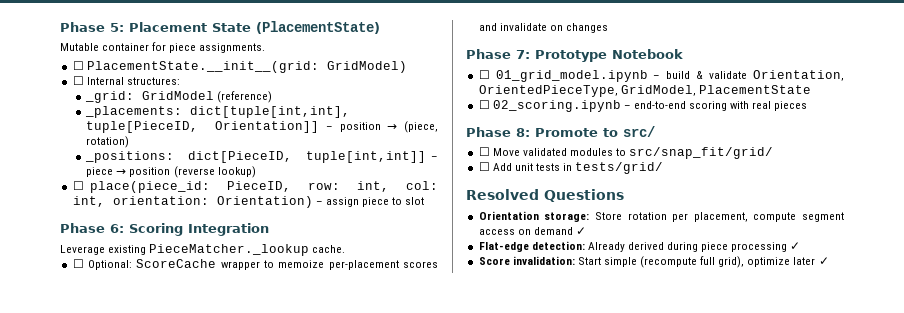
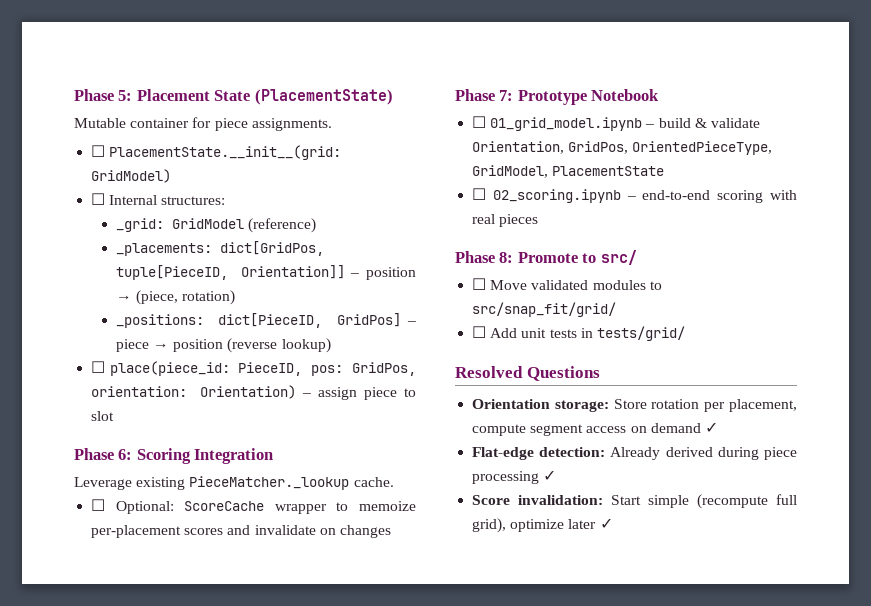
[190,106,351,118] dict[tuple[int,int], -> [219,241,324,256] dict[GridPos,
[305,151,426,163] tuple[int,int]] -> [336,313,401,327] GridPos]
[308,181,439,192] [72,196,105,207] row: int, col: int, -> [311,362,416,376] pos: GridPos,
(844, 75) none -> [568,141,629,154] GridPos,

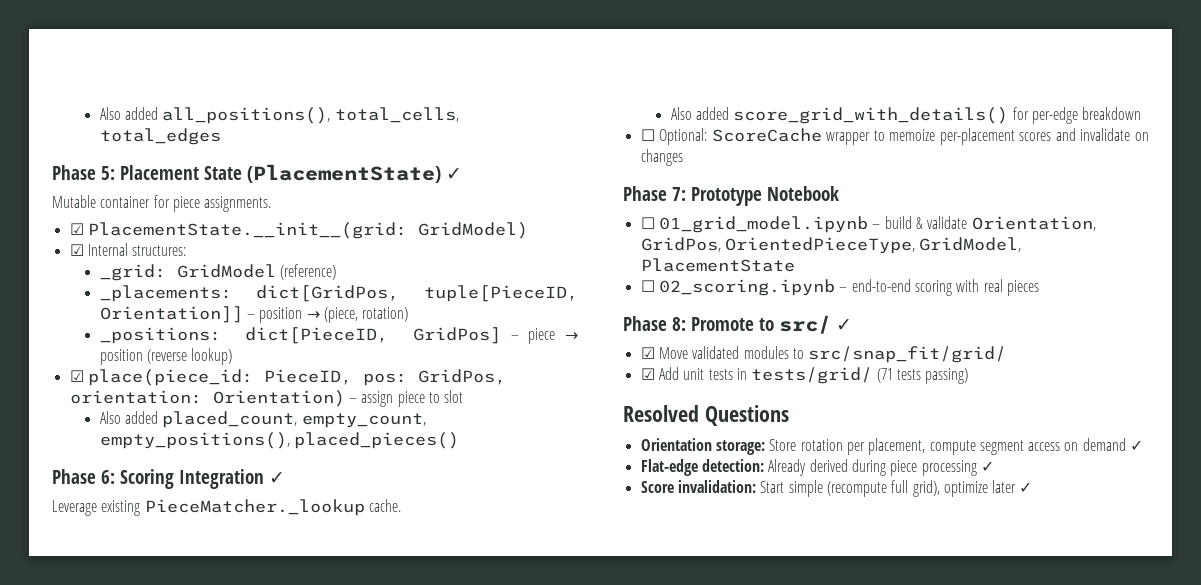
(74, 95) none -> [99,107,459,124] [99,128,221,145] Also added all_positions(), total_cells, total_edges //
(393, 97) none -> [446,168,462,180] ✓
[91,145,106,157] ☐ -> [69,223,84,235] ☑
[91,193,106,205] ☐ -> [69,244,84,256] ☑
[91,361,106,373] ☐ -> [69,370,84,382] ☑
(115, 416) none -> [99,411,426,428] [99,432,460,449] // Also added placed_count, empty_count, empty_positions(), placed_pieces()
(274, 456) none -> [269,472,285,484] ✓
(394, 482) none -> [670,107,1142,124] // Also added score_grid_with_details() for per-edge breakdown
[472,278,487,290] // ☐ -> [836,319,852,331] [640,347,655,359] ✓ // ☑
[472,326,487,338] ☐ -> [640,368,655,380] ☑
(685, 333) none -> [876,368,969,384] (71 tests passing)

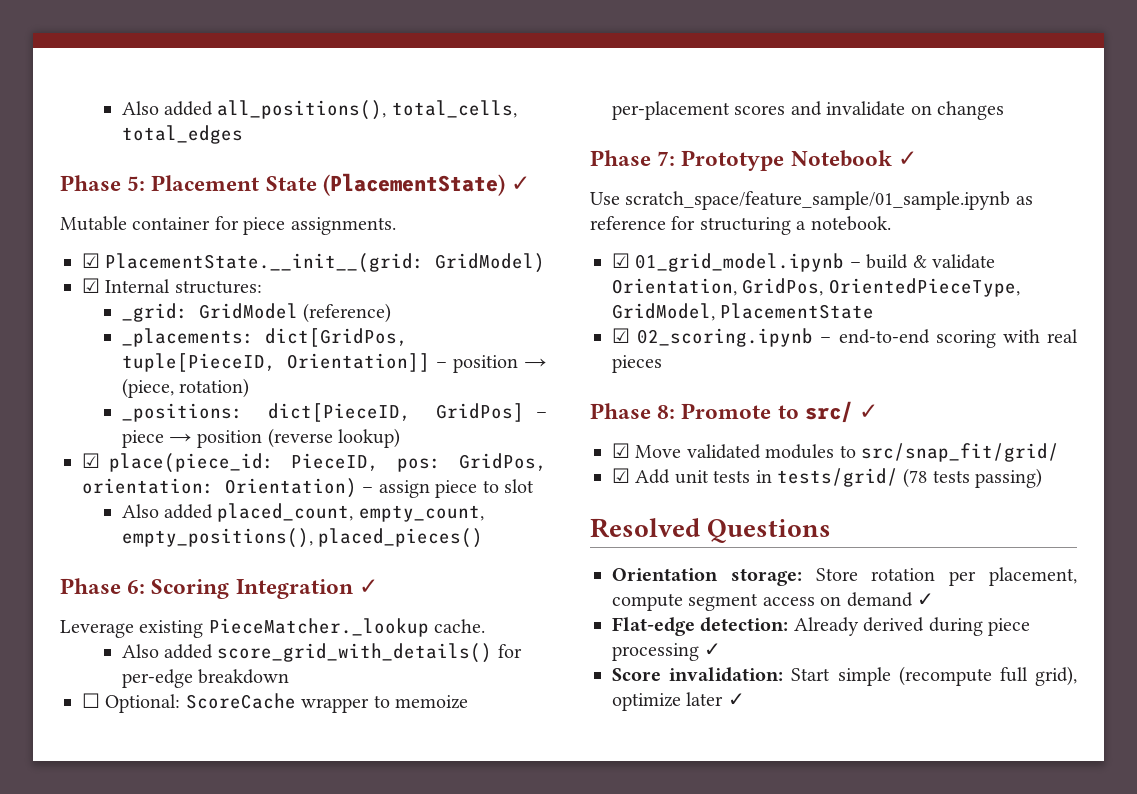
[640,217,655,229] // ☐ -> [897,151,917,166] [590,191,1033,210] [590,216,891,235] [612,253,630,268] ✓ // Use scratch_space/feature_sample/01_sample.ipynb as reference for structuring a notebook. // ☑
[640,280,655,292] ☐ -> [612,328,630,343] ☑
[876,368,893,383] (71 -> [903,468,928,488] (78

